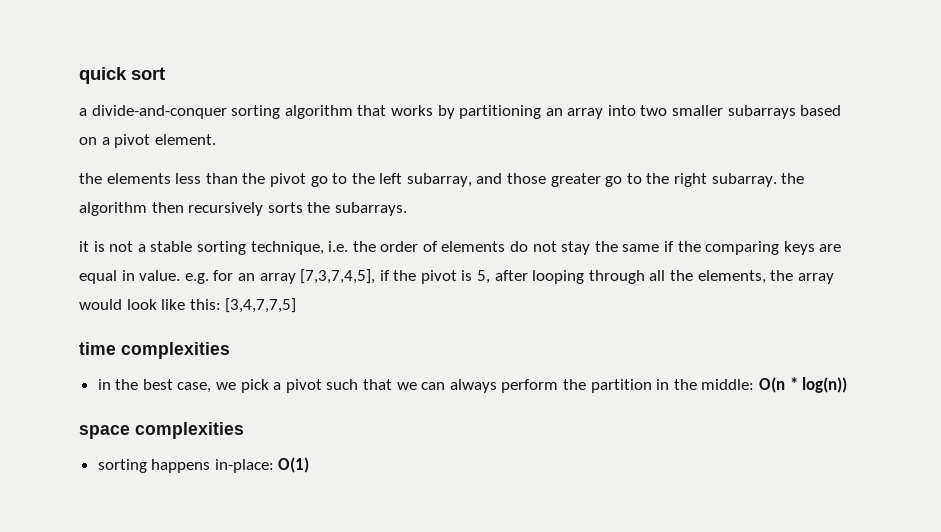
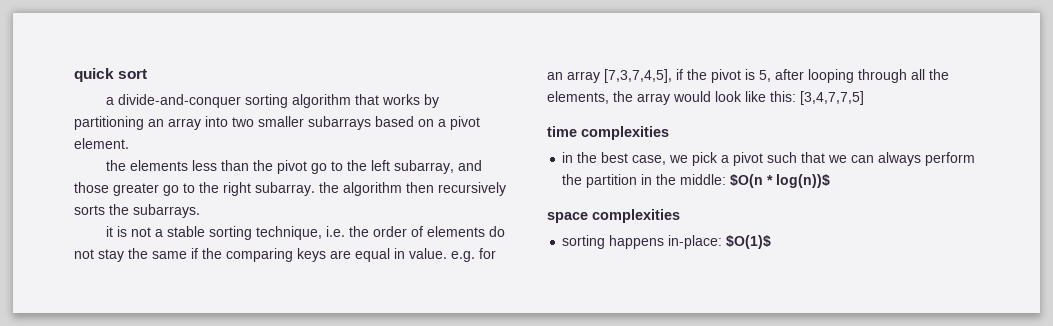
[758,377,848,393] O(n * log(n)) -> [730,174,831,188] $O(n * log(n))$
[278,457,310,473] O(1) -> [726,235,772,249] $O(1)$

